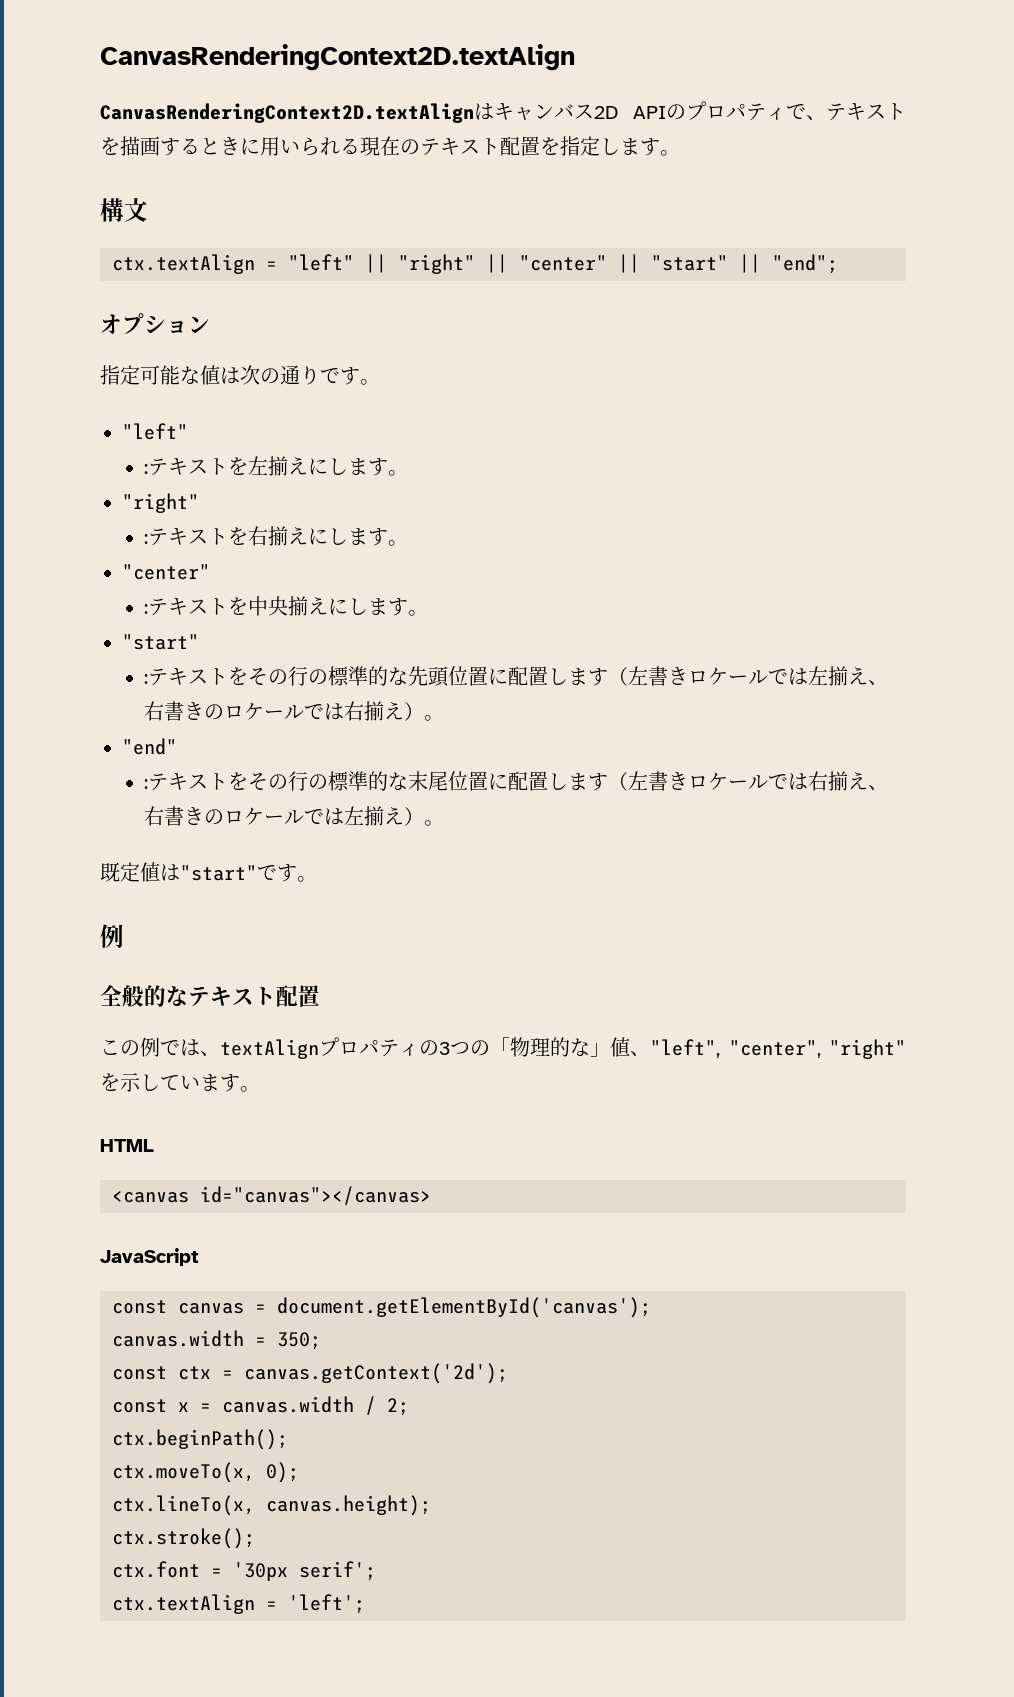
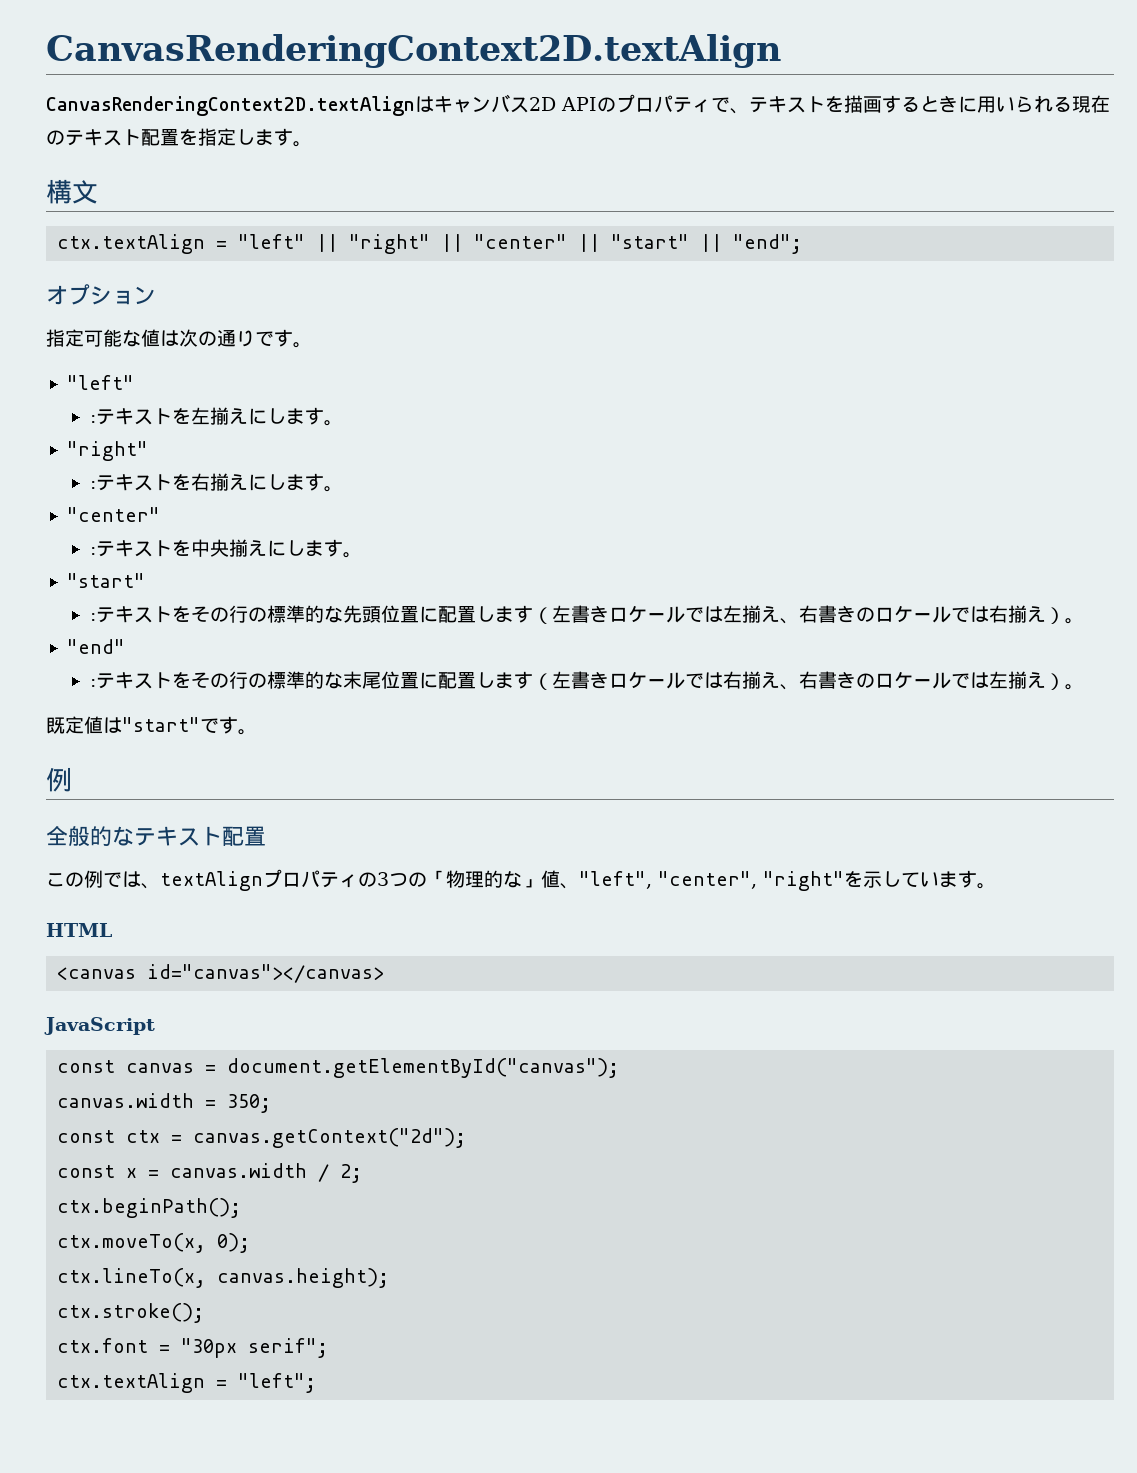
[277,1297,651,1318] document.getElementById('canvas'); -> [227,1058,620,1078] document.getElementById("canvas");
[244,1363,508,1384] canvas.getContext('2d'); -> [193,1128,467,1148] canvas.getContext("2d");
[233,1561,376,1581] [112,1594,365,1614] '30px serif'; // ctx.textAlign = 'left'; -> [181,1338,329,1358] [57,1373,317,1393] "30px serif"; // ctx.textAlign = "left";

